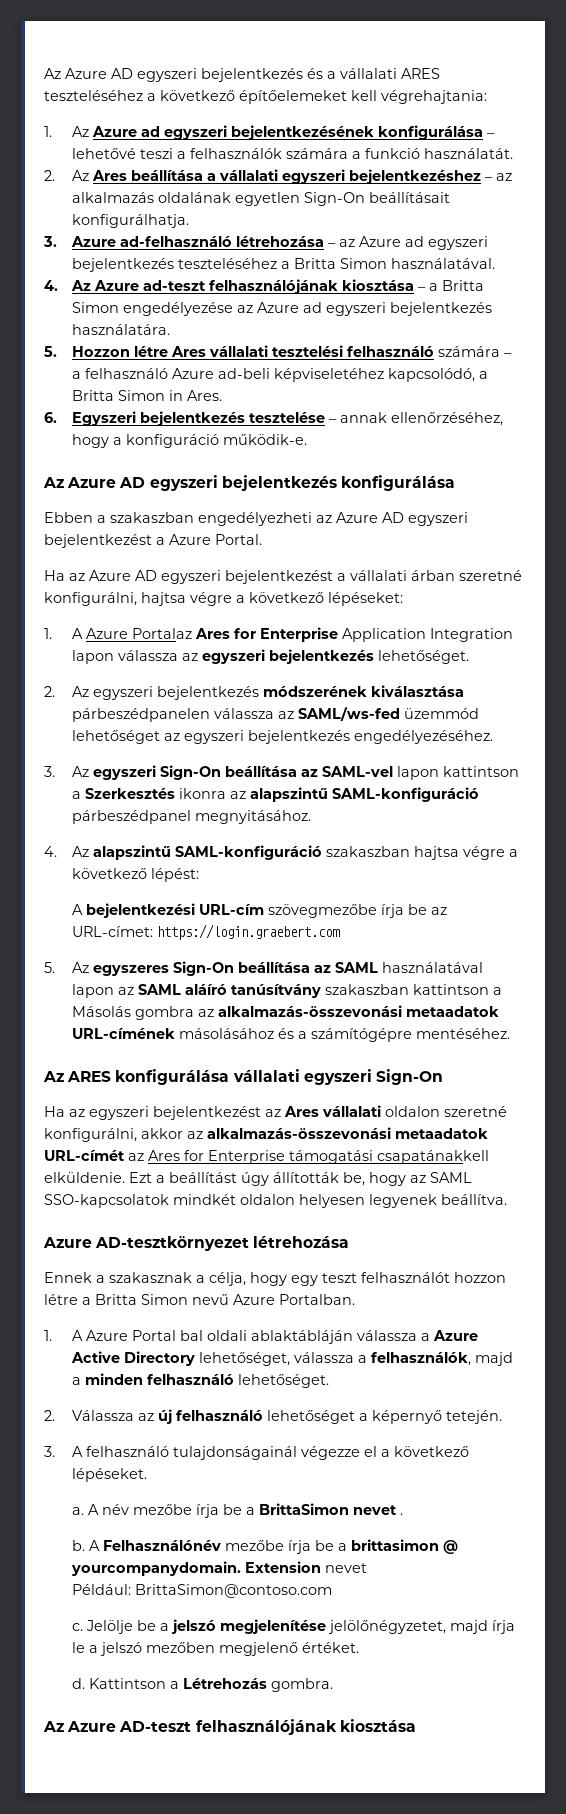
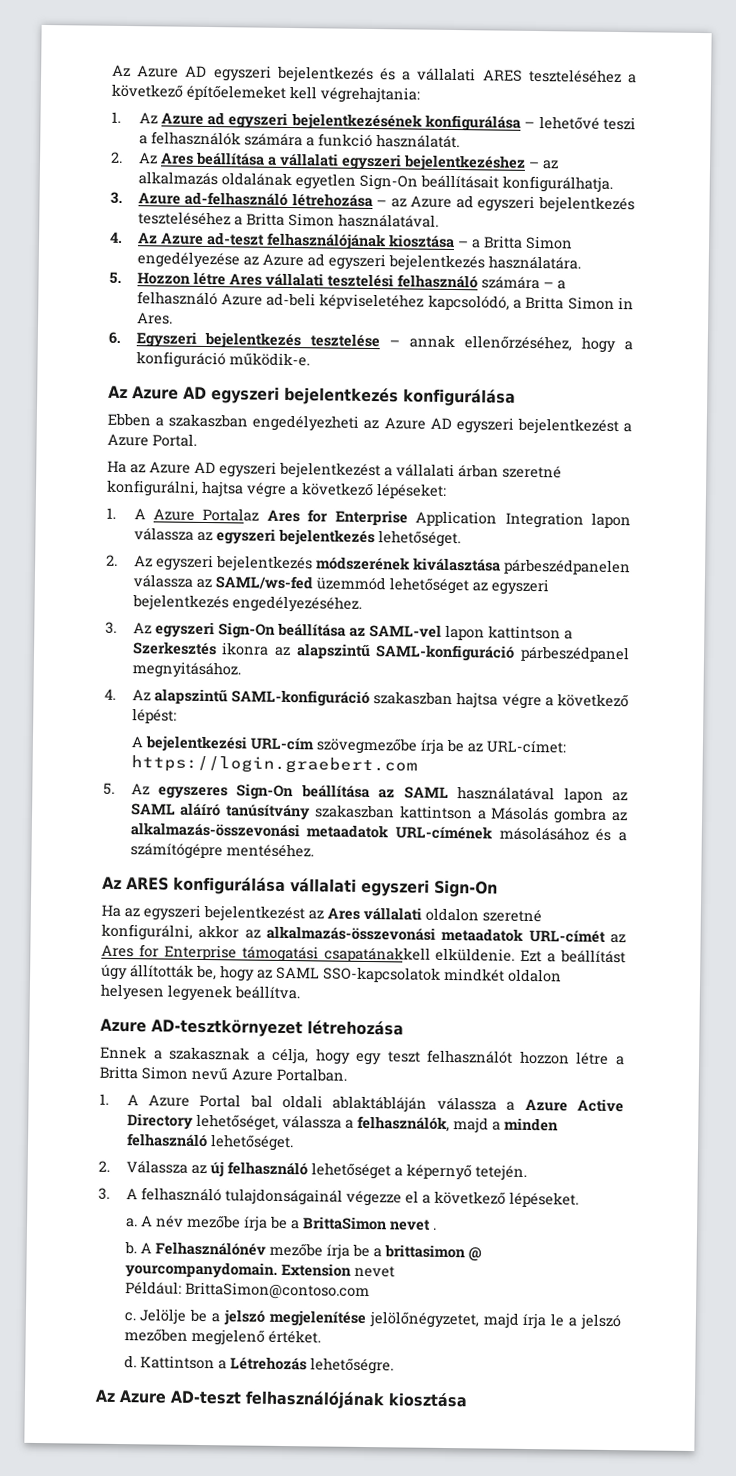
[271,1678,334,1692] gombra. -> [309,1357,394,1375] lehetőségre.

